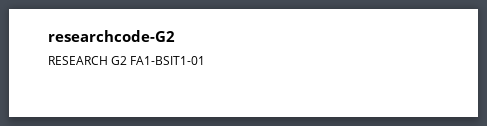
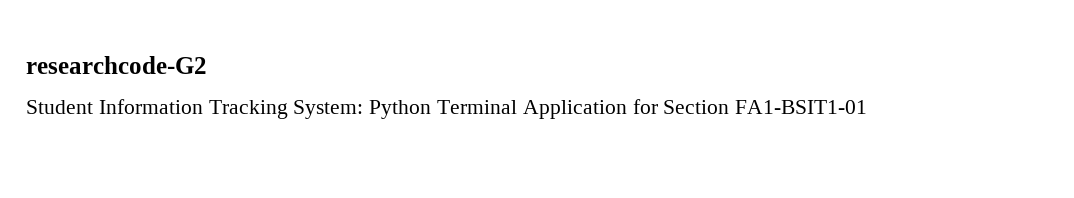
[48,56,128,65] RESEARCH G2 -> [26,99,730,119] Student Information Tracking System: Python Terminal Application for Section

